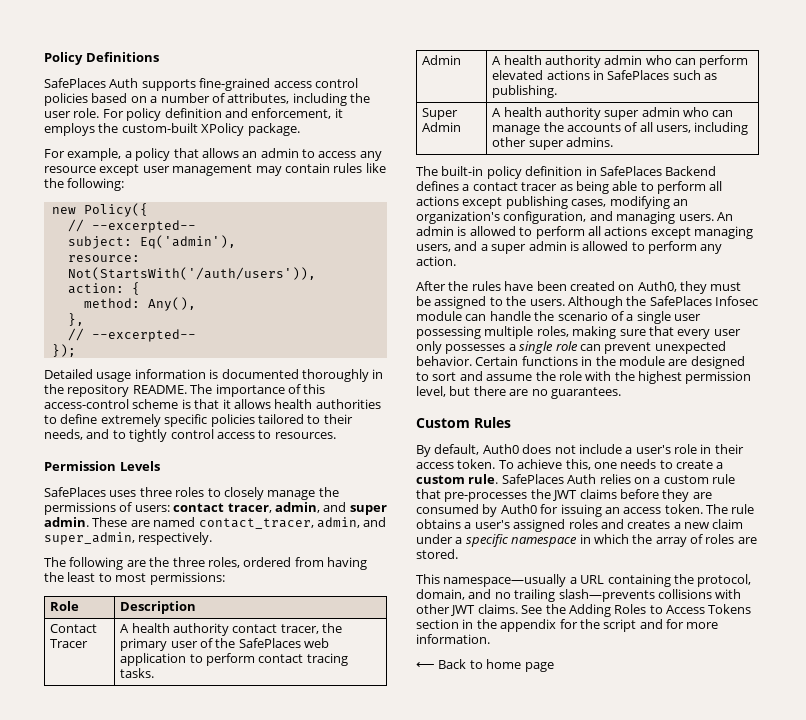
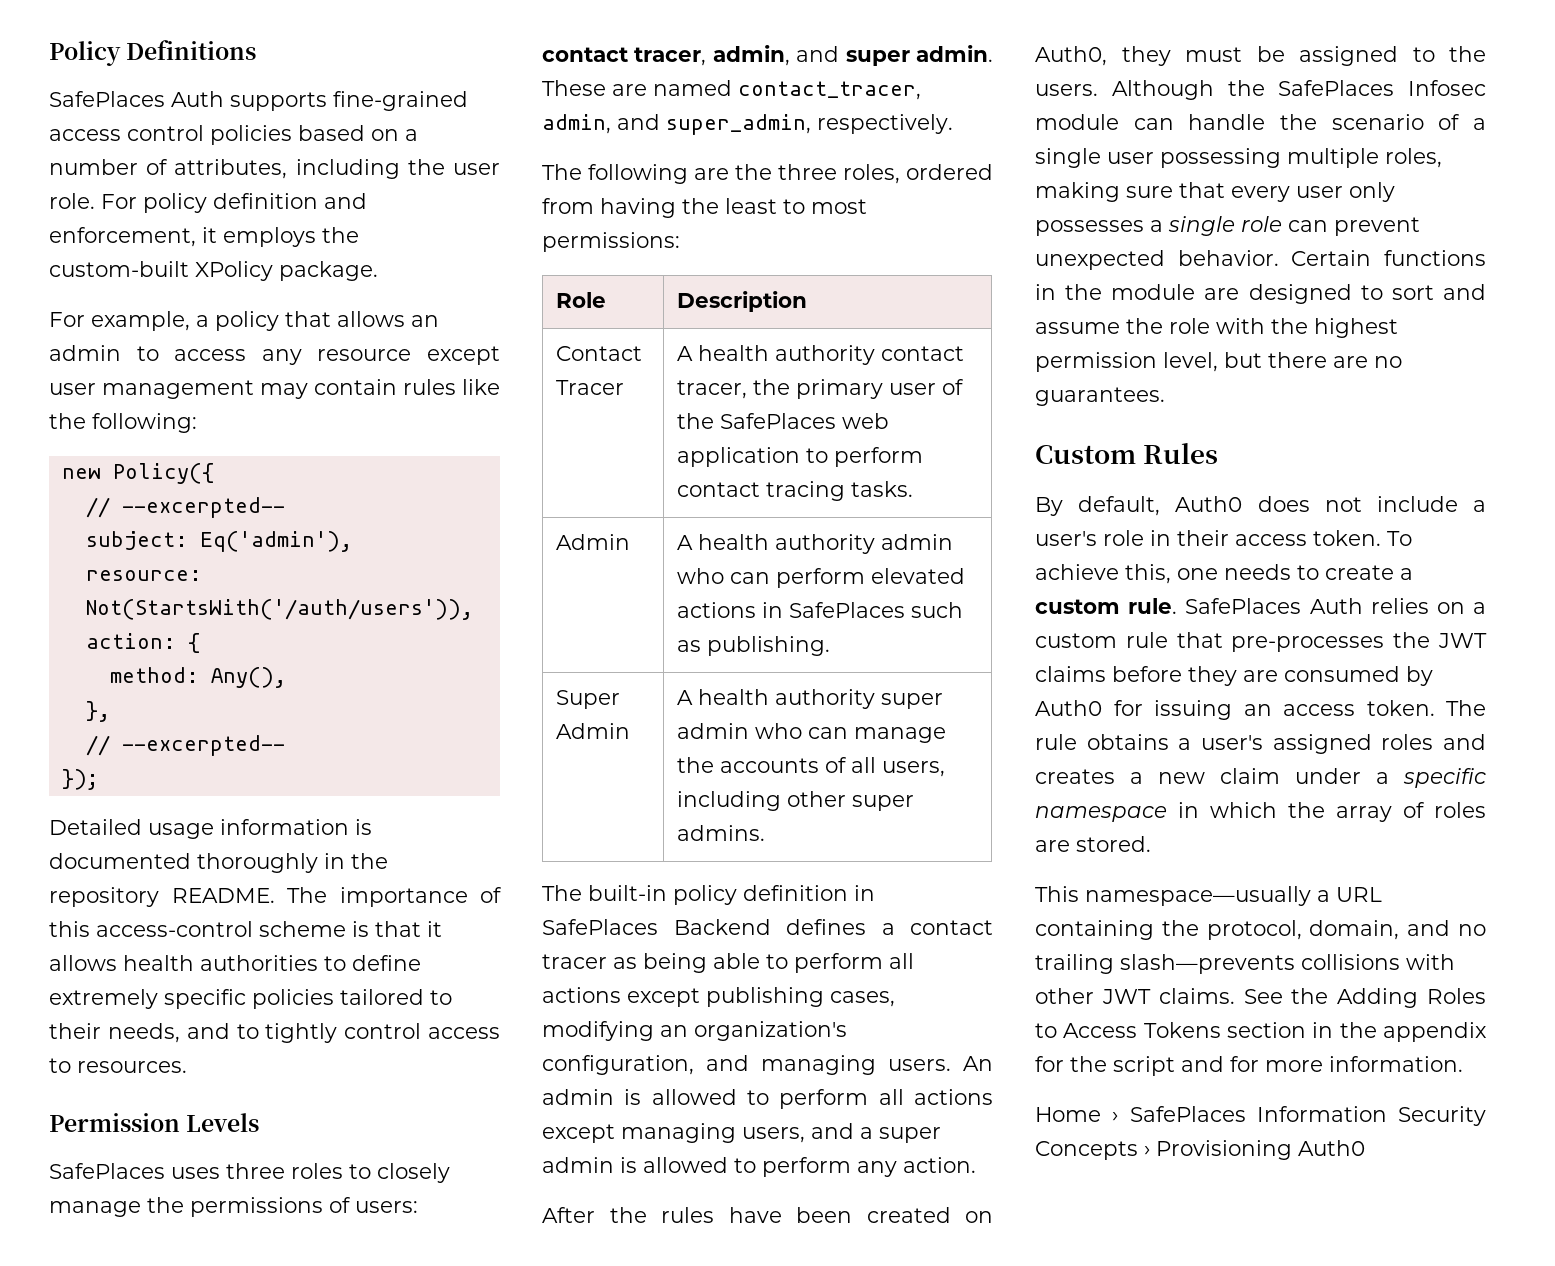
[416,659,554,672] ⟵ Back to home page -> [1035,1106,1486,1126] [1035,1140,1365,1160] Home › SafePlaces Information Security Concepts › Provisioning Auth0

